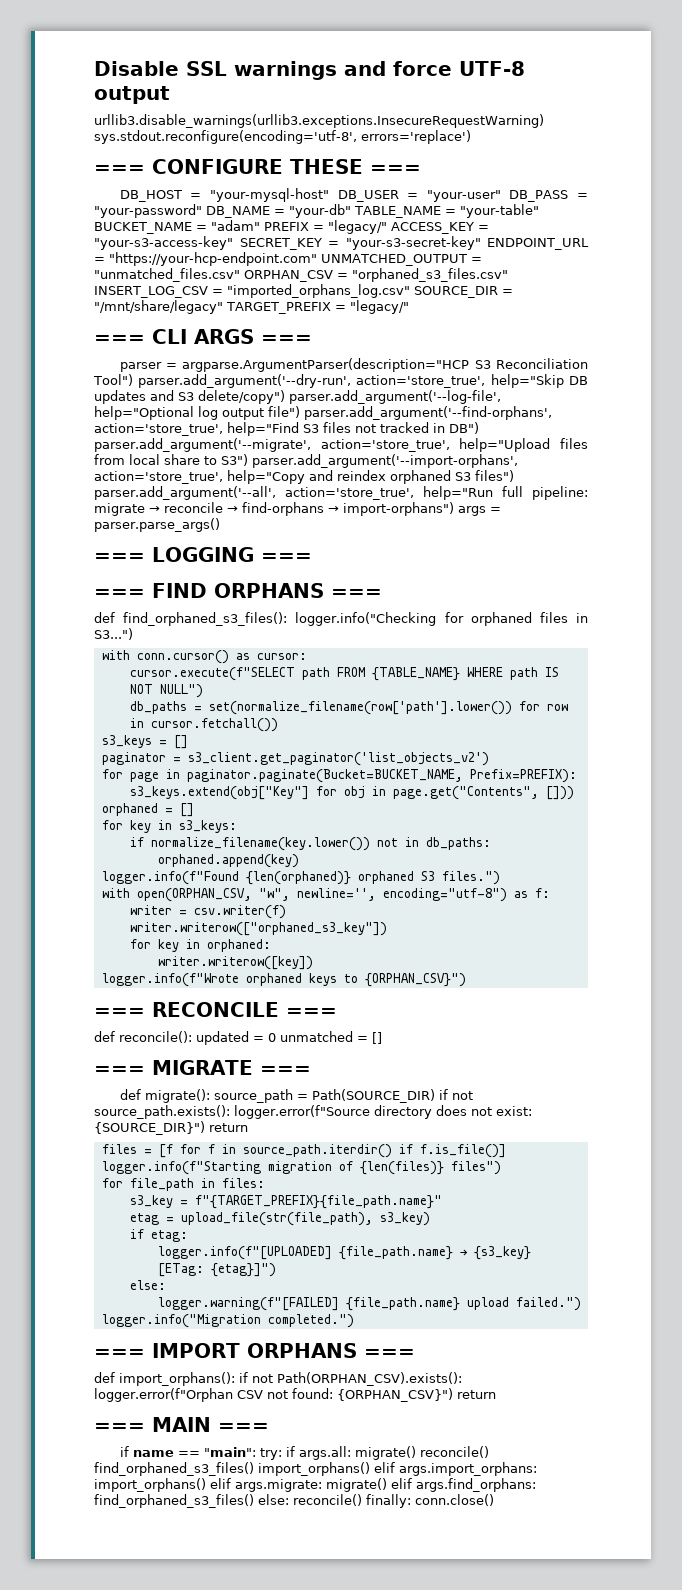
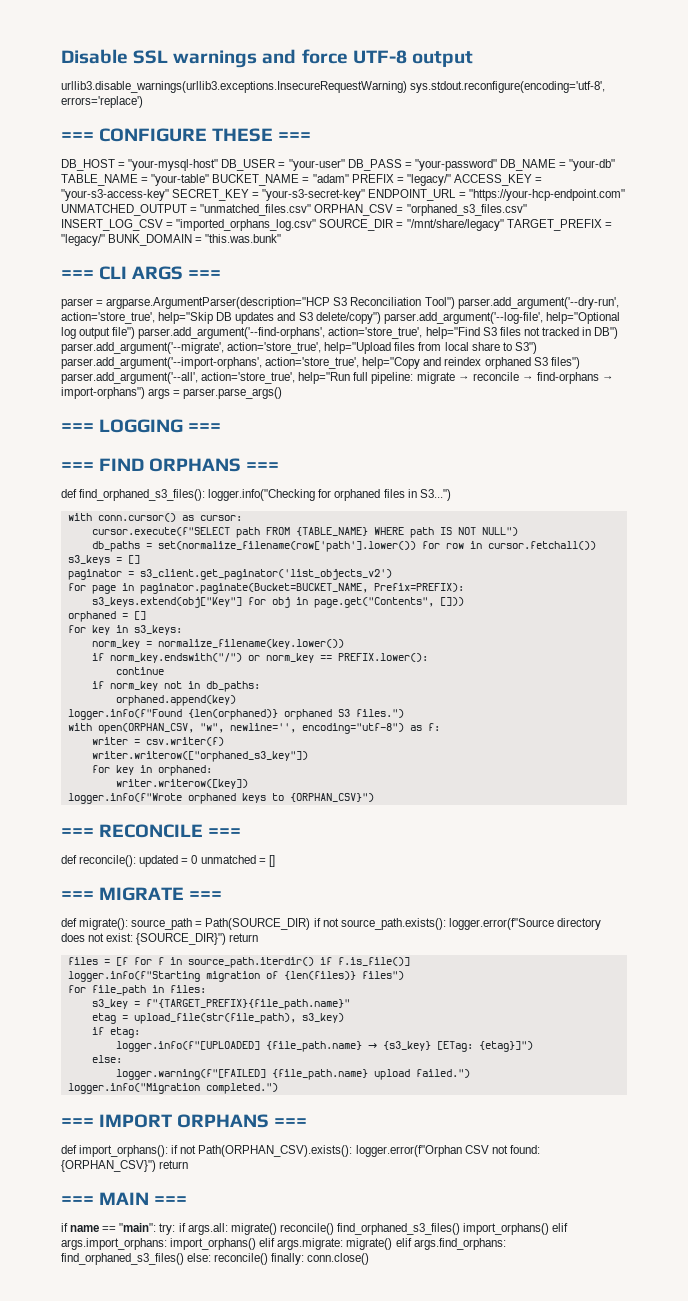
(409, 307) none -> [108,234,282,246] BUNK_DOMAIN = "this.was.bunk"
[129,837,370,851] if normalize_filename(key.lower()) -> [91,639,344,649] [91,653,428,663] [115,667,164,675] [91,681,158,691] norm_key = normalize_filename(key.lower()) // if norm_key.endswith("/") or norm_key == PREFIX.lower(): // continue // if norm_key

